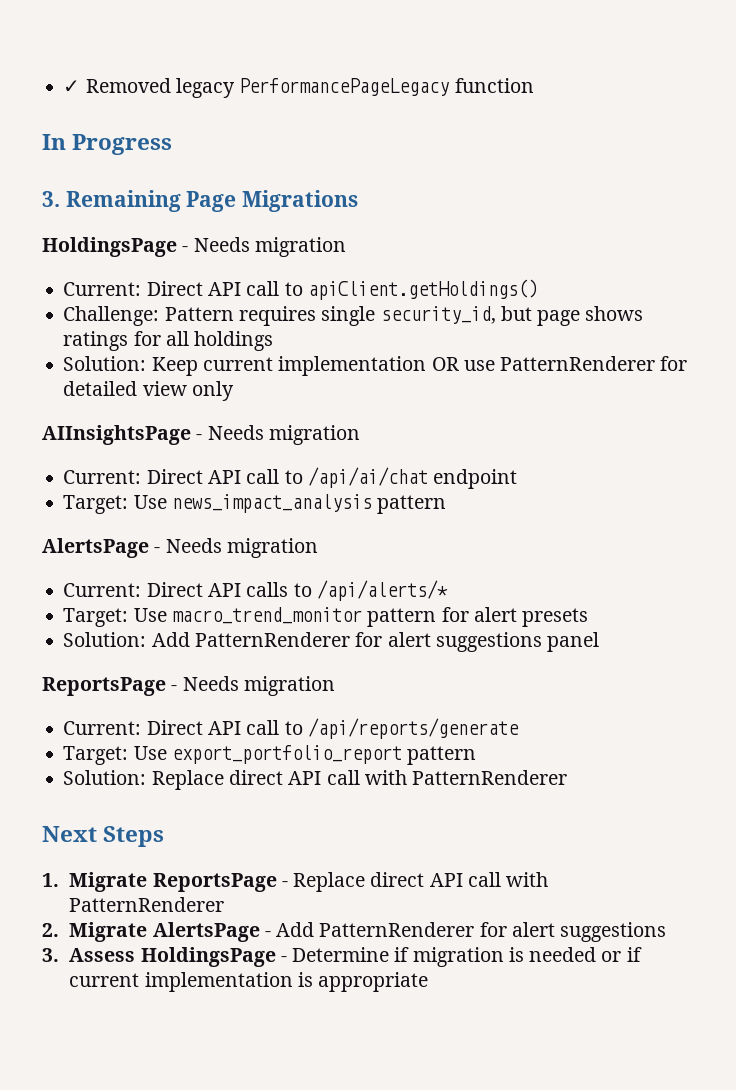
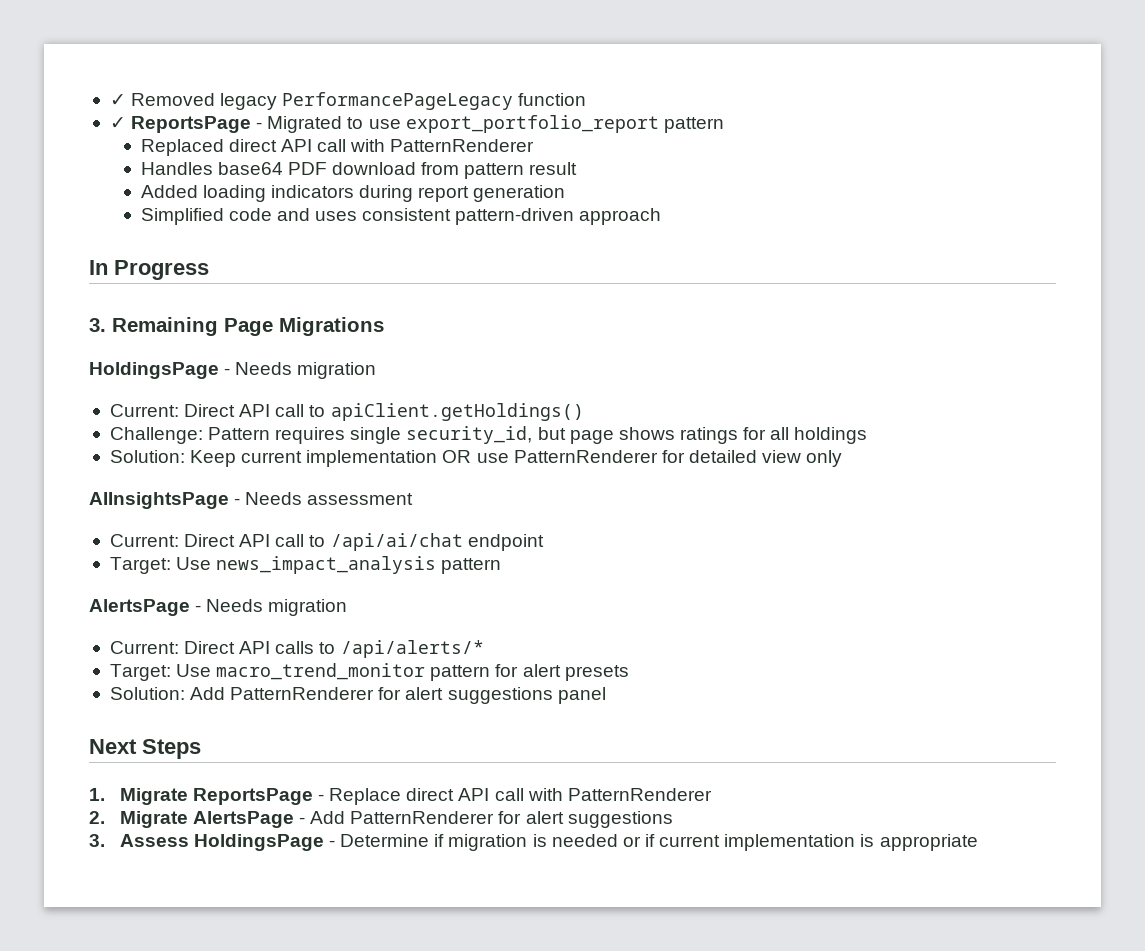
(534, 85) none -> [109,115,724,133] [140,139,535,156] [140,162,578,179] [140,185,566,202] [140,208,662,225] // ✓ ReportsPage - Migrated to use export_portfolio_report pattern // Replaced direct API call with PatternRenderer // Handles base64 PDF download from pattern result // Added loading indicators during report generation // Simplified code and uses consistent pattern-driven approach
[268,425,360,445] migration -> [307,493,414,505] assessment
[42,676,335,696] [63,718,519,739] [63,745,477,765] [63,770,568,790] // ReportsPage - Needs migration // Current: Direct API call to /api/reports/generate // Target: Use export_portfolio_report pattern // Solution: Replace direct API call with PatternRenderer -> (606, 695) none

